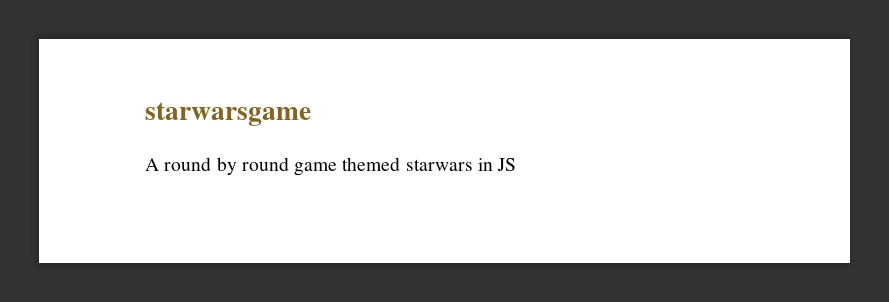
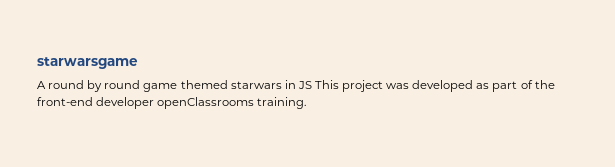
(517, 164) none -> [314,80,555,92] [37,97,307,109] This project was developed as part of the front-end developer openClassrooms training.

